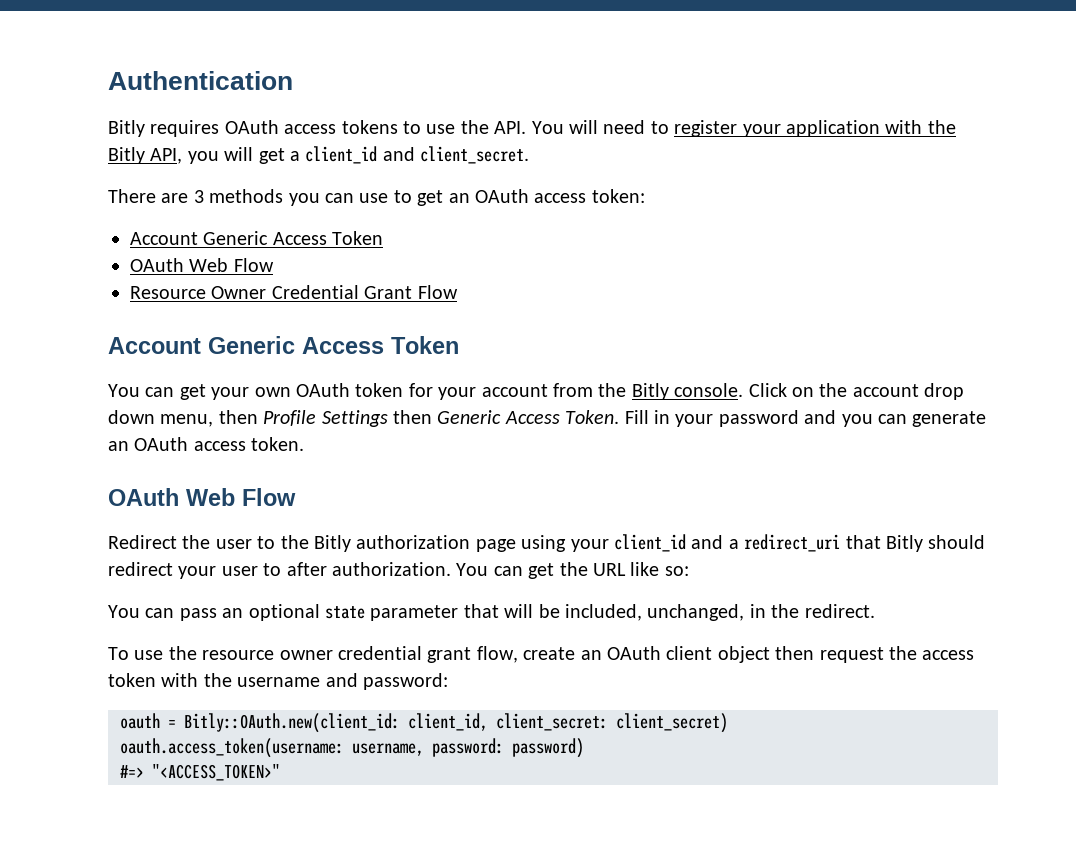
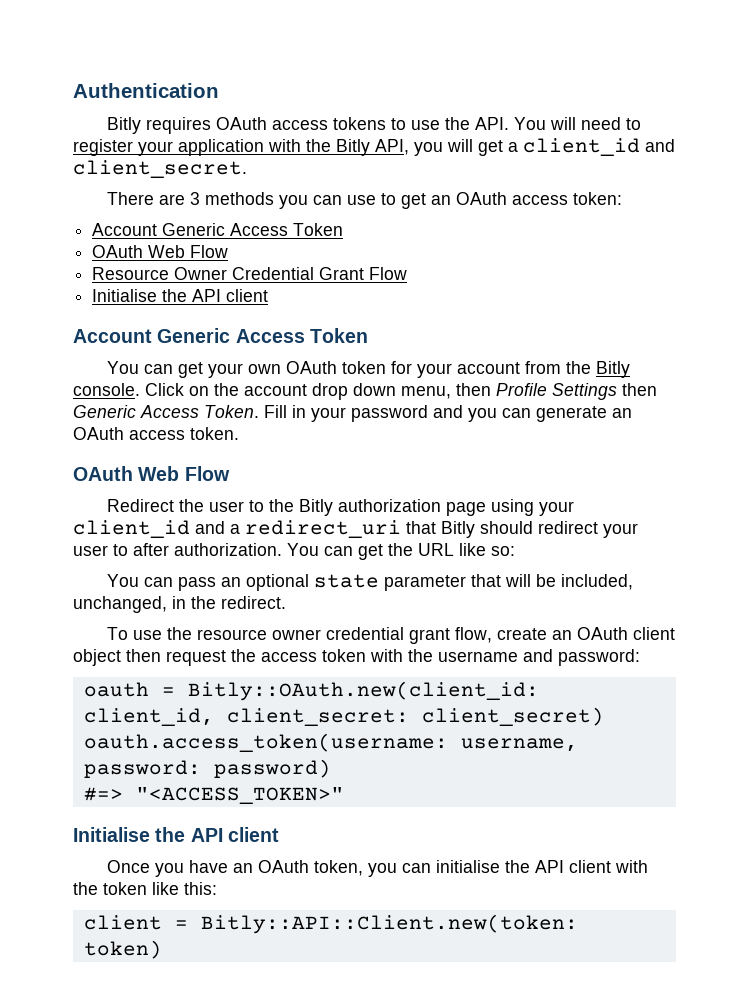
(458, 292) none -> [92,289,269,302] // Initialise the API client
(280, 772) none -> [73,827,279,842] [106,860,648,877] [73,882,217,895] [83,914,578,934] [83,940,162,959] // Initialise the API client // Once you have an OAuth token, you can initialise the API client with the token like this: // client = Bitly::API::Client.new(token: token)

